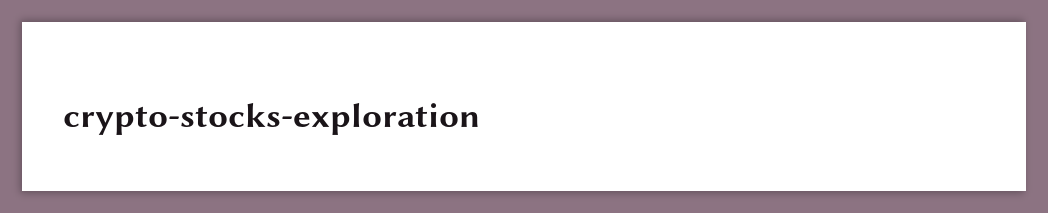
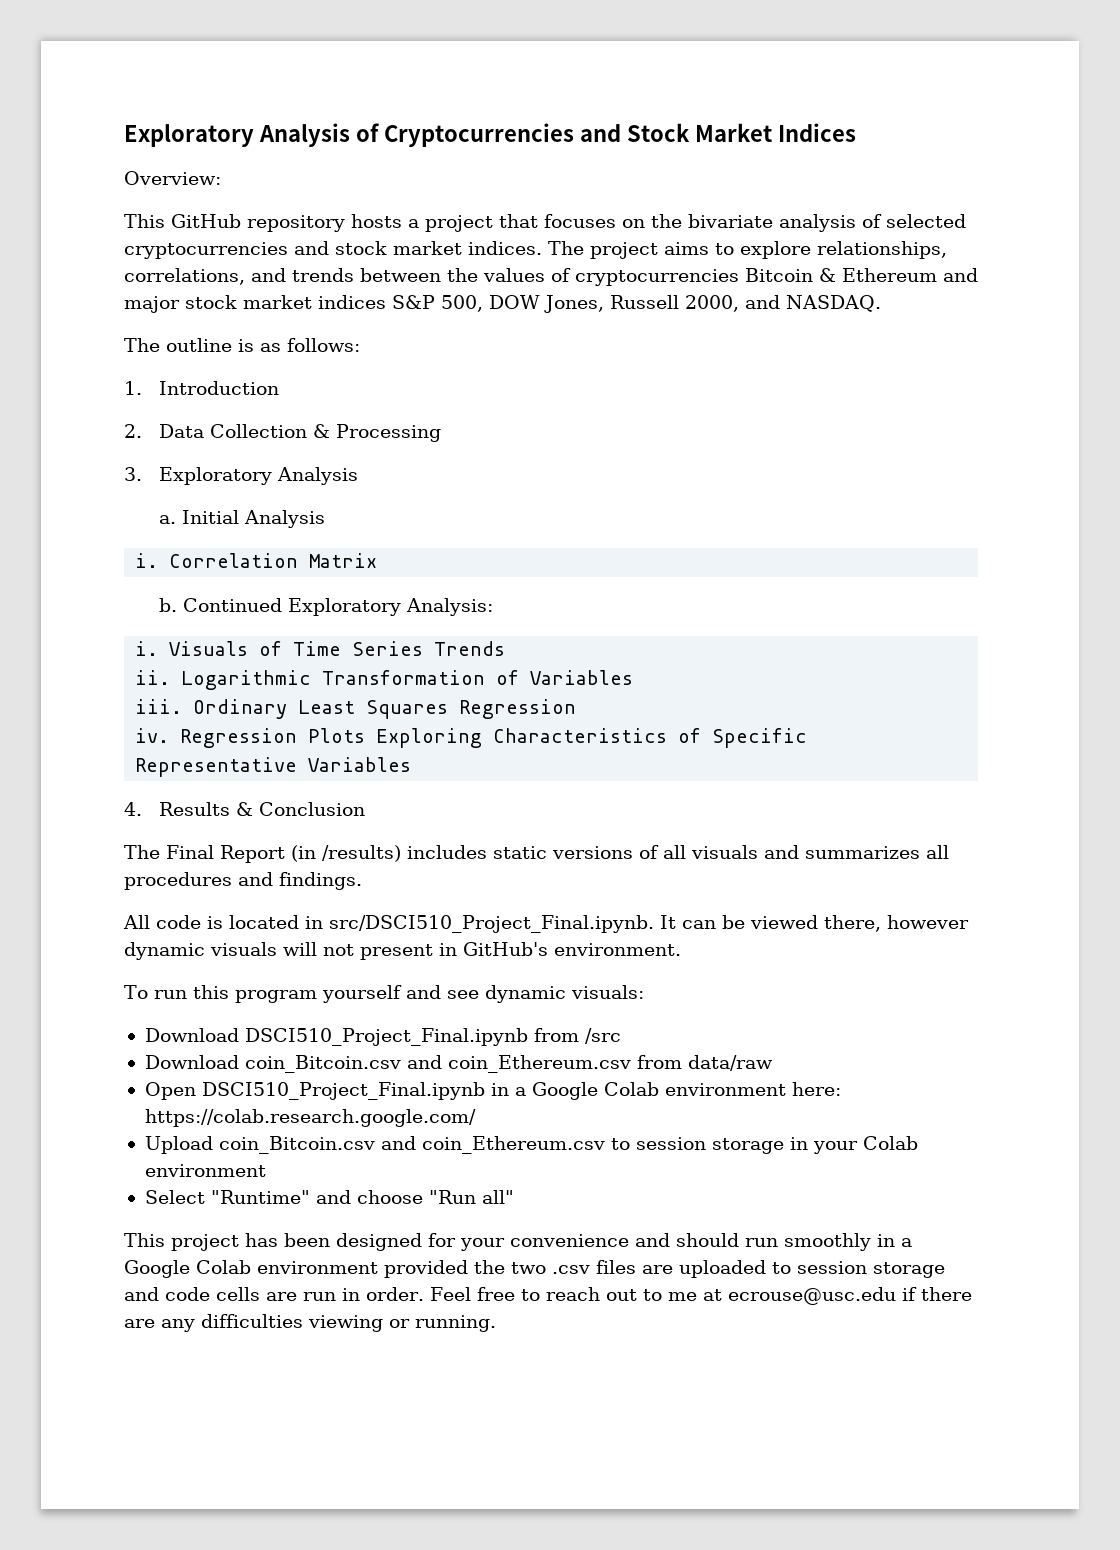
[63,103,480,135] crypto-stocks-exploration -> [124,123,856,147] [124,171,221,185] [124,214,966,232] [124,241,947,259] [124,268,978,286] [124,295,881,313] [124,338,360,352] [124,381,279,395] [124,424,441,442] [124,467,358,485] [158,510,325,528] [135,553,378,568] [158,598,493,616] [135,641,506,656] [135,670,634,690] [135,699,577,719] [135,728,808,748] [135,757,412,777] [124,802,365,816] [124,845,949,863] [124,872,362,890] [123,915,969,933] [124,942,681,960] [124,985,644,1003] [144,1028,621,1046] [144,1055,773,1073] [144,1082,841,1100] [144,1109,476,1127] [144,1136,918,1154] [144,1164,266,1177] [144,1190,514,1204] [124,1233,912,1251] [124,1260,945,1278] [124,1287,972,1305] [124,1314,496,1332] Exploratory Analysis of Cryptocurrencies and Stock Market Indices // Overview: // This GitHub repository hosts a project that focuses on the bivariate analysis of selected cryptocurrencies and stock market indices. The project aims to explore relationships, correlations, and trends between the values of cryptocurrencies Bitcoin & Ethereum and major stock market indices S&P 500, DOW Jones, Russell 2000, and NASDAQ. // The outline is as follows: // 1. Introduction // 2. Data Collection & Processing // 3. Exploratory Analysis // a. Initial Analysis // i. Correlation Matrix // b. Continued Exploratory Analysis: // i. Visuals of Time Series Trends // ii. Logarithmic Transformation of Variables // iii. Ordinary Least Squares Regression // iv. Regression Plots Exploring Characteristics of Specific Representative Variables // 4. Results & Conclusion // The Final Report (in /results) includes static versions of all visuals and summarizes all procedures and findings. // All code is located in src/DSCI510_Project_Final.ipynb. It can be viewed there, however dynamic visuals will not present in GitHub's environment. // To run this program yourself and see dynamic visuals: // Download DSCI510_Project_Final.ipynb from /src // Download coin_Bitcoin.csv and coin_Ethereum.csv from data/raw // Open DSCI510_Project_Final.ipynb in a Google Colab environment here: https://colab.research.google.com/ // Upload coin_Bitcoin.csv and coin_Ethereum.csv to session storage in your Colab environment // Select "Runtime" and choose "Run all" // This project has been designed for your convenience and should run smoothly in a Google Colab environment provided the two .csv files are uploaded to session storage and code cells are run in order. Feel free to reach out to me at ecrouse@usc.edu if there are any difficulties viewing or running.

